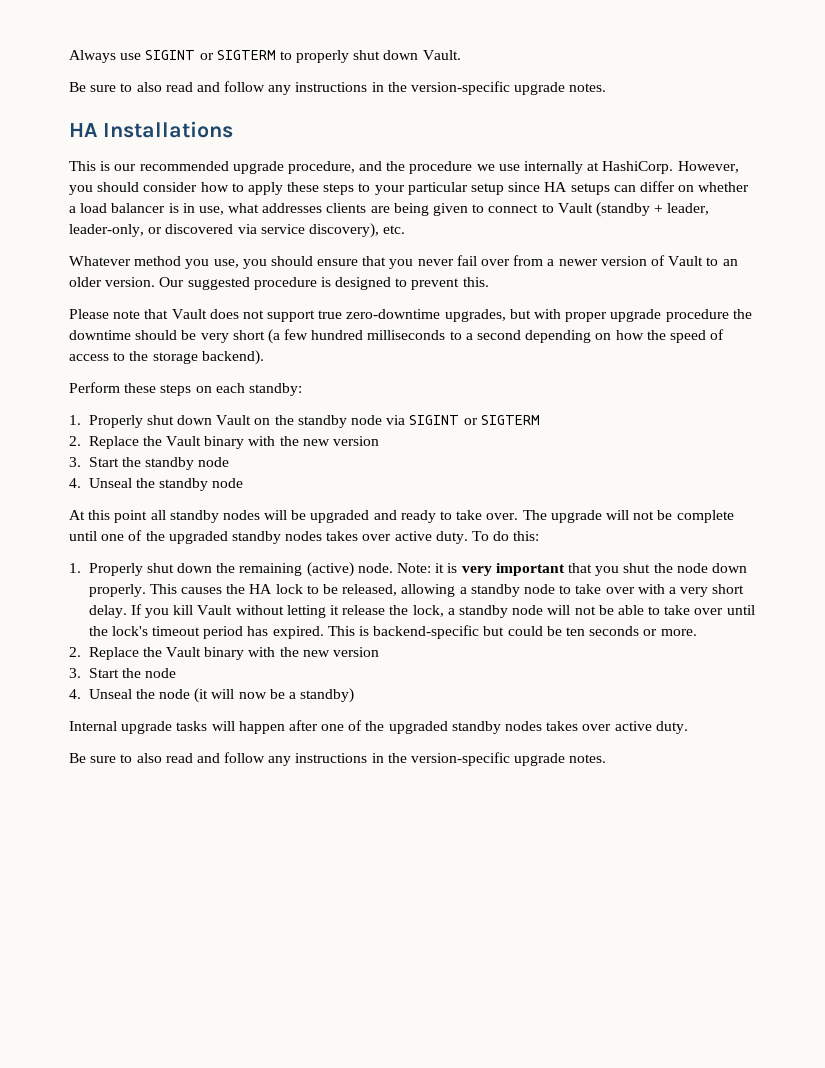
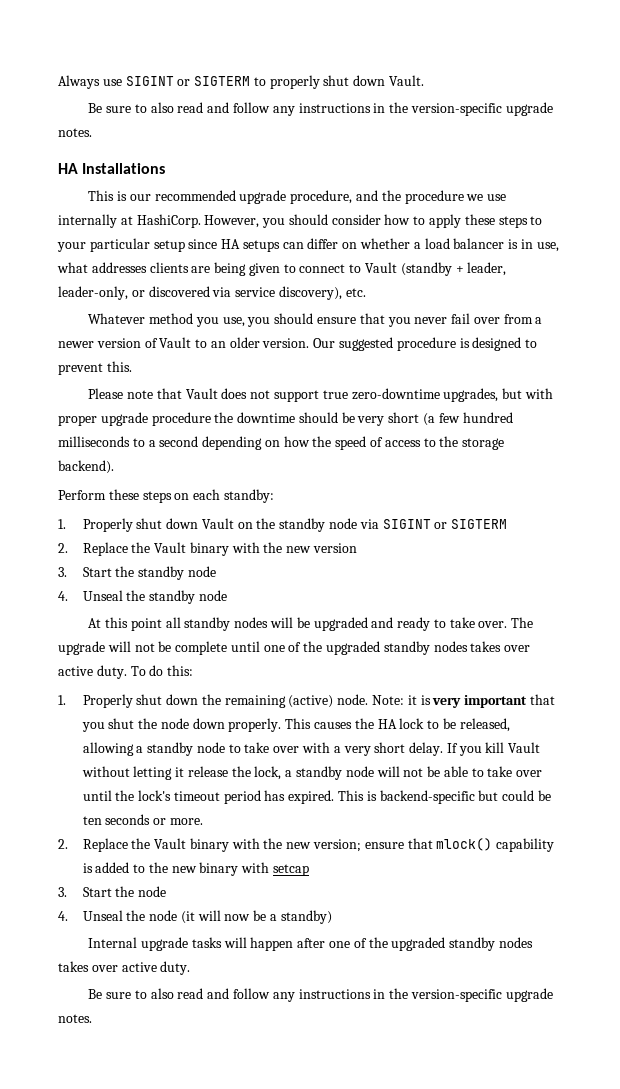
[333,647,380,657] version -> [312,838,555,852] [82,862,309,876] version; ensure that mlock() capability is added to the new binary with setcap

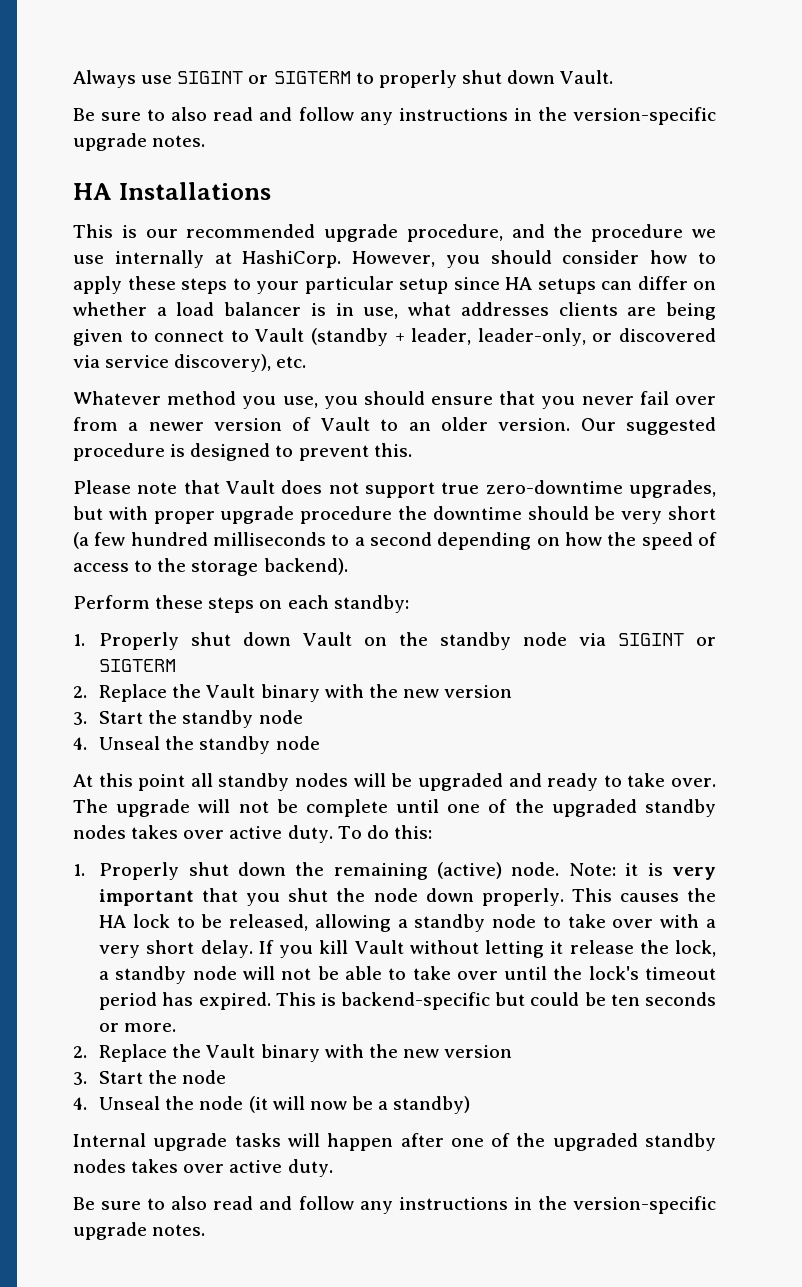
[312,838,555,852] [82,862,309,876] version; ensure that mlock() capability is added to the new binary with setcap -> [444,1045,513,1058] version

